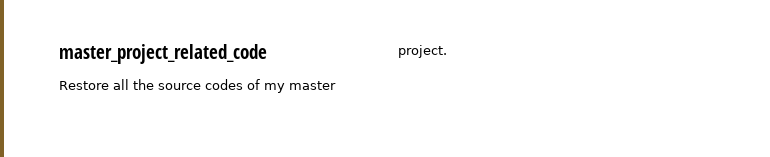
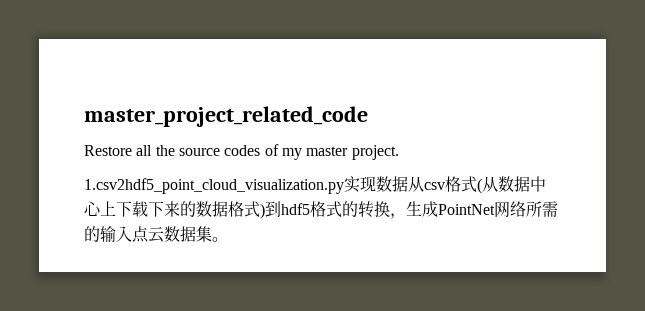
(447, 51) none -> [84,176,546,194] [84,201,558,219] [84,226,228,243] // 1.csv2hdf5_point_cloud_visualization.py实现数据从csv格式(从数据中心上下载下来的数据格式)到hdf5格式的转换，生成PointNet网络所需的输入点云数据集。

